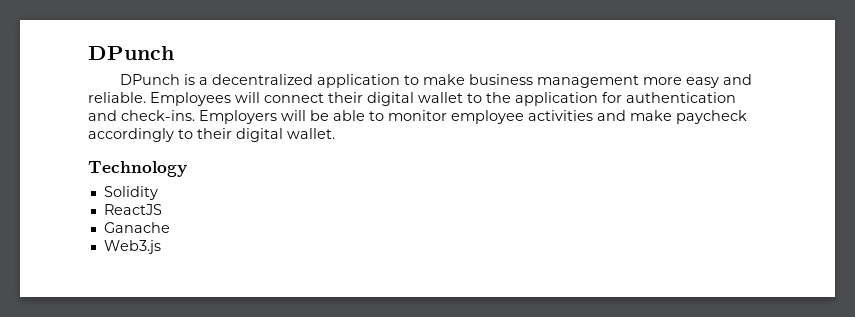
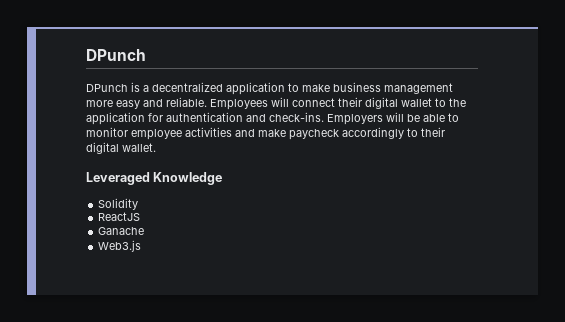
[88,161,187,177] Technology -> [86,172,223,185] Leveraged Knowledge

